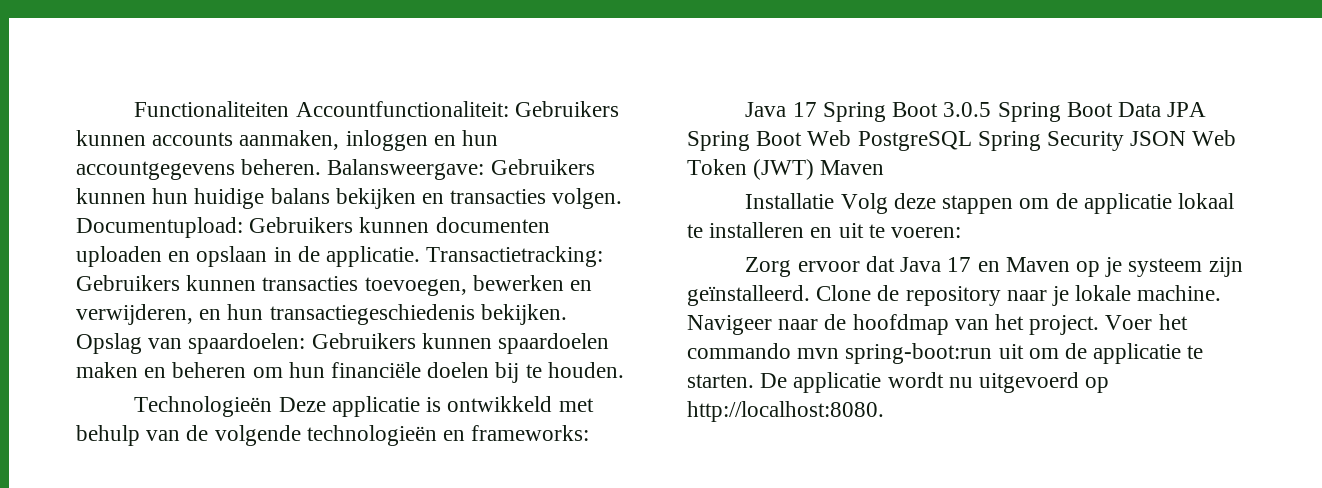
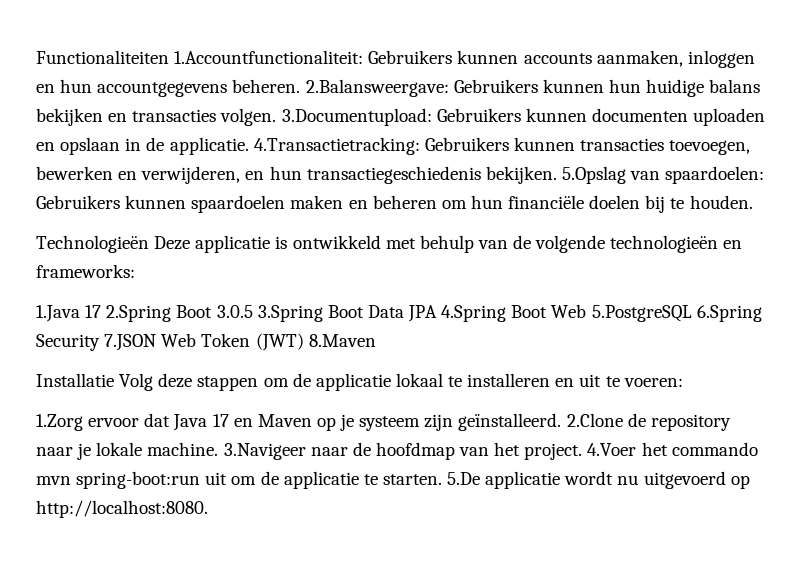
[295,101,509,117] Accountfunctionaliteit: -> [174,50,364,64] 1.Accountfunctionaliteit:
[327,159,485,180] Balansweergave: -> [305,79,449,97] 2.Balansweergave:
[76,217,243,238] Documentupload: -> [281,108,432,126] 3.Documentupload:
[426,246,604,267] Transactietracking: -> [253,137,420,155] 4.Transactietracking:
[76,333,142,354] Opslag -> [561,166,626,184] 5.Opslag
[745,102,886,122] Java 17 Spring -> [36,305,172,322] 1.Java 17 2.Spring
[997,102,1061,122] Spring -> [257,305,323,322] 3.Spring
[687,131,750,151] Spring -> [441,305,507,322] 4.Spring
[857,131,1187,151] PostgreSQL Spring Security JSON -> [591,305,762,322] [36,334,157,351] 5.PostgreSQL 6.Spring Security 7.JSON
[820,160,885,175] Maven -> [308,334,376,347] 8.Maven
[745,257,792,277] Zorg -> [36,414,83,431] 1.Zorg
[816,285,872,301] Clone -> [566,413,623,427] 2.Clone
[687,315,772,335] Navigeer -> [223,443,306,460] 3.Navigeer
[1105,315,1153,330] Voer -> [587,443,637,456] 4.Voer
[760,373,788,388] De -> [447,472,481,485] 5.De

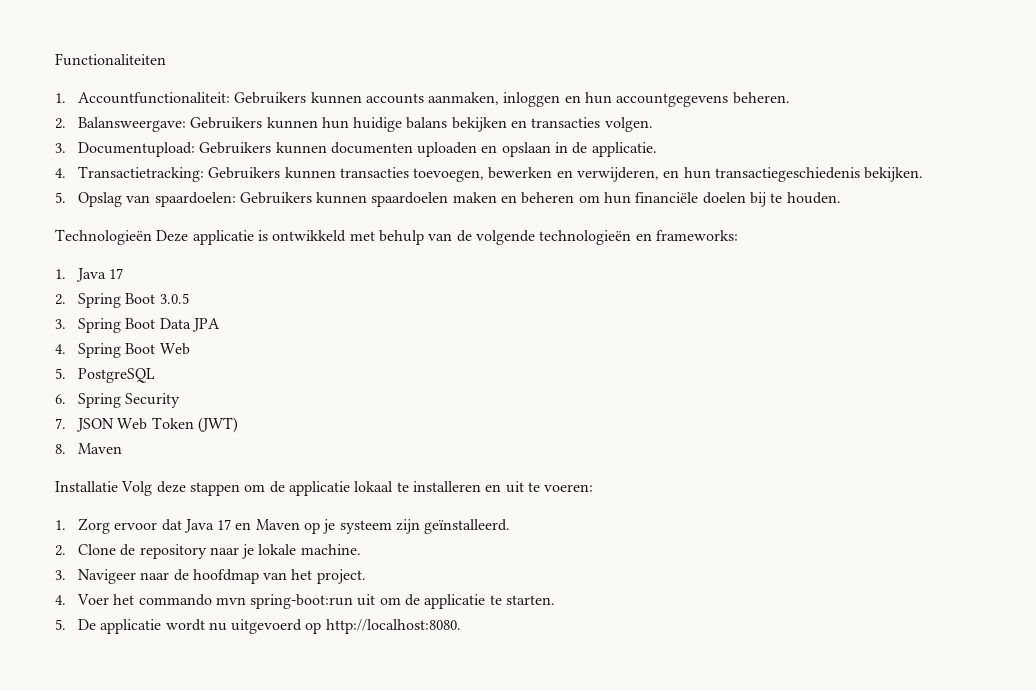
[174,50,364,64] 1.Accountfunctionaliteit: -> [55,92,230,104] // 1. Accountfunctionaliteit:
[305,79,449,97] 2.Balansweergave: -> [55,117,186,132] // 2. Balansweergave:
[281,108,432,126] 3.Documentupload: -> [55,142,195,157] // 3. Documentupload:
[253,137,420,155] 4.Transactietracking: -> [55,166,204,182] // 4. Transactietracking:
[561,166,626,184] 5.Opslag -> [55,192,122,207] // 5. Opslag
[36,305,172,322] 1.Java 17 2.Spring -> [55,268,124,282] [55,293,121,308] 1. Java 17 // 2. Spring
[257,305,323,322] 3.Spring -> [55,318,121,333] // 3. Spring
[441,305,507,322] 4.Spring -> [55,343,121,358] // 4. Spring
[591,305,762,322] 5.PostgreSQL 6.Spring -> [55,368,155,383] [55,393,121,408] // 5. PostgreSQL // 6. Spring
[104,334,157,351] 7.JSON -> [55,418,114,432] // 7. JSON
[308,334,376,347] 8.Maven -> [55,443,122,454] // 8. Maven
[36,414,83,431] 1.Zorg -> [55,518,110,534] 1. Zorg
[566,413,623,427] 2.Clone -> [55,544,116,556] // 2. Clone
[223,443,306,460] 3.Navigeer -> [55,569,136,584] // 3. Navigeer
[587,443,637,456] 4.Voer -> [55,594,109,605] // 4. Voer
[447,472,481,485] 5.De -> [55,619,96,630] // 5. De

